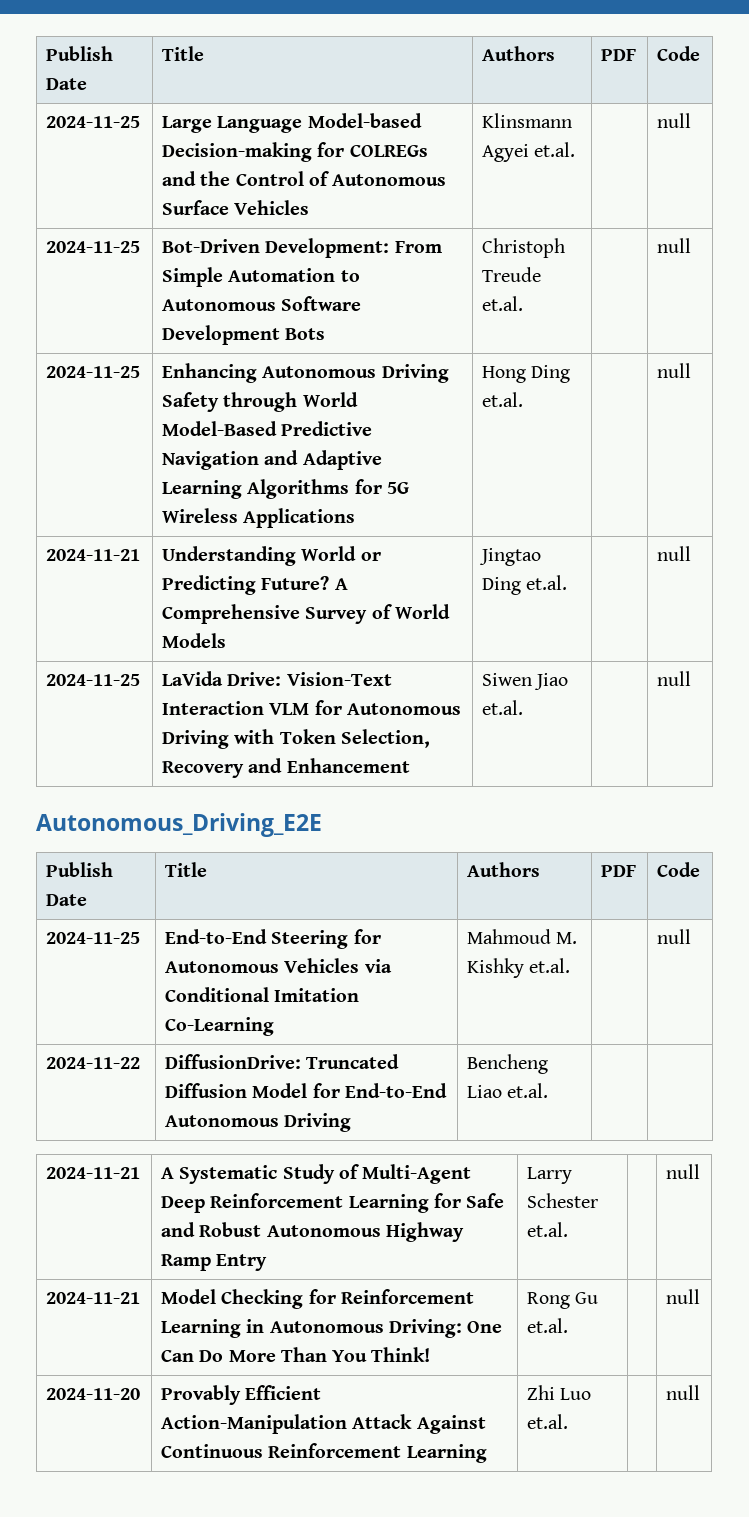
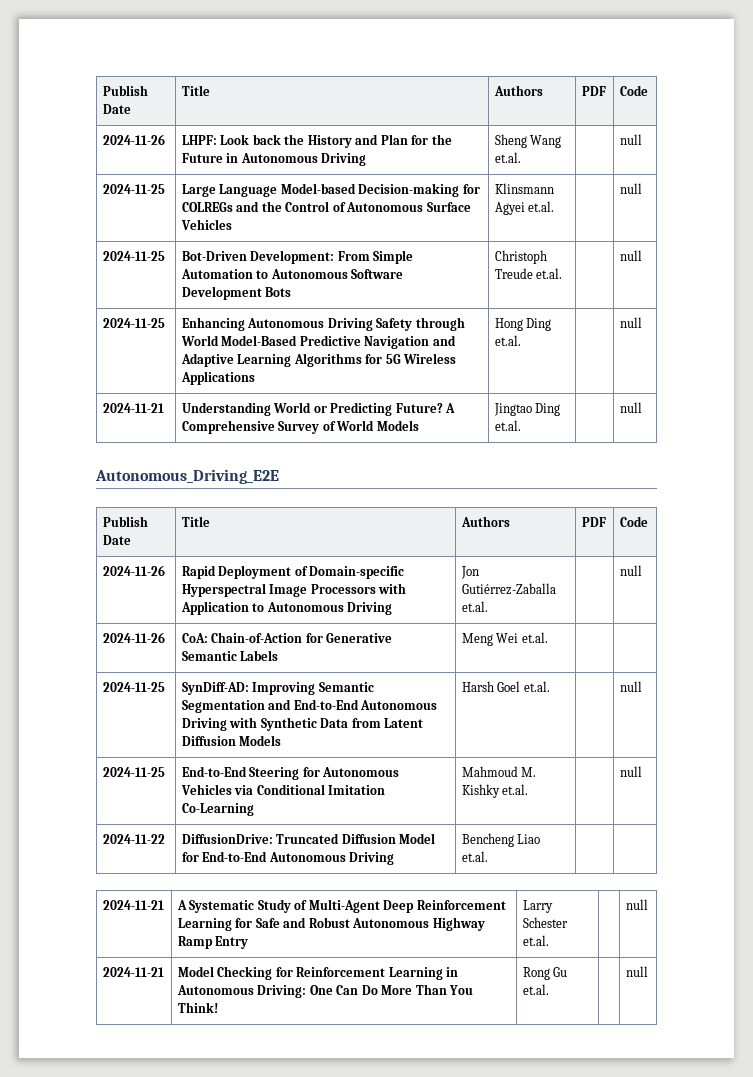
[46,46,114,61] [46,78,88,90] [162,46,205,61] [482,46,556,61] [601,49,637,61] [657,46,701,61] Publish Date | Title | Authors | PDF | Code -> [102,85,148,96] [102,104,131,114] [181,85,210,96] [493,85,543,96] [581,86,606,96] [619,85,648,96] [102,134,165,145] [181,134,452,148] [181,153,367,166] [494,134,562,148] [494,152,521,163] [619,134,642,145] Publish Date | Title | Authors | PDF | Code // 2024-11-26 | LHPF: Look back the History and Plan for the Future in Autonomous Driving | Sheng Wang et.al. | | null
[46,674,141,686] [162,671,392,686] [162,700,461,715] [162,729,430,749] [162,758,410,778] [482,673,569,690] [482,700,524,715] [657,671,692,686] // 2024-11-25 | LaVida Drive: Vision-Text Interaction VLM for Autonomous Driving with Token Selection, Recovery and Enhancement | Siwen Jiao et.al. | | null -> (642, 407) none
(701, 869) none -> [102,565,165,576] [181,565,405,579] [181,583,407,597] [180,601,393,615] [460,566,479,579] [461,583,556,595] [461,601,488,612] [619,565,642,576] [102,632,165,643] [181,632,393,643] [181,650,279,661] [461,632,548,646] [102,682,165,692] [181,682,374,695] [181,699,438,713] [181,717,424,731] [181,735,282,746] [461,681,550,692] [619,681,642,692] // 2024-11-26 | Rapid Deployment of Domain-specific Hyperspectral Image Processors with Application to Autonomous Driving | Jon Gutiérrez-Zaballa et.al. | | null // 2024-11-26 | CoA: Chain-of-Action for Generative Semantic Labels | Meng Wei et.al. | | // 2024-11-25 | SynDiff-AD: Improving Semantic Segmentation and End-to-End Autonomous Driving with Synthetic Data from Latent Diffusion Models | Harsh Goel et.al. | | null
[46,1388,141,1400] [161,1385,322,1405] [161,1414,486,1434] [161,1443,487,1463] [527,1385,592,1400] [527,1414,569,1429] [666,1385,701,1400] // 2024-11-20 | Provably Efficient Action-Manipulation Attack Against Continuous Reinforcement Learning | Zhi Luo et.al. | | null -> (648, 971) none

